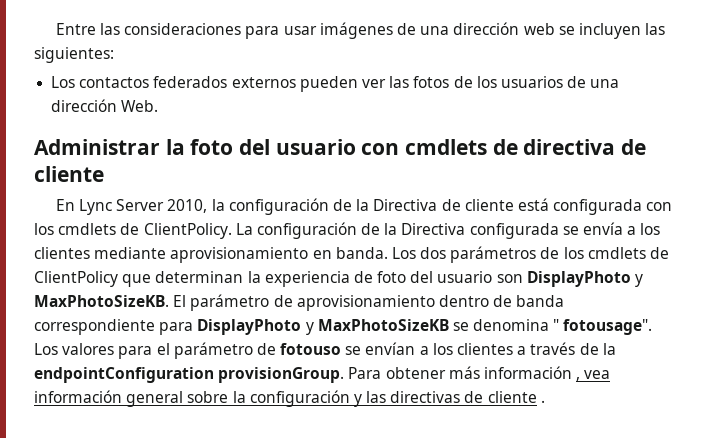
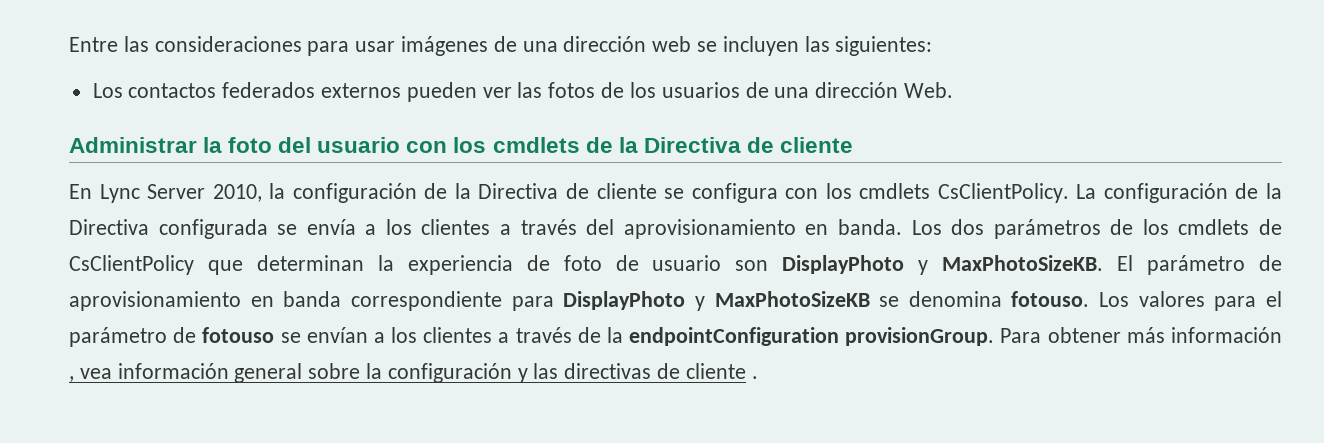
[405,139,616,155] cmdlets de directiva -> [453,137,741,153] los cmdlets de la Directiva
[517,198,673,215] [34,223,232,239] está configurada con los cmdlets de ClientPolicy. -> [664,183,1069,203] se configura con los cmdlets CsClientPolicy.
[94,247,167,259] mediante -> [500,219,615,235] a través del
[34,271,118,287] ClientPolicy -> [69,255,194,275] CsClientPolicy
[410,271,434,283] del -> [615,255,639,271] de
[438,295,513,307] dentro de -> [250,296,274,307] en
[553,319,653,335] " fotousage". -> [1011,291,1090,307] fotouso.

